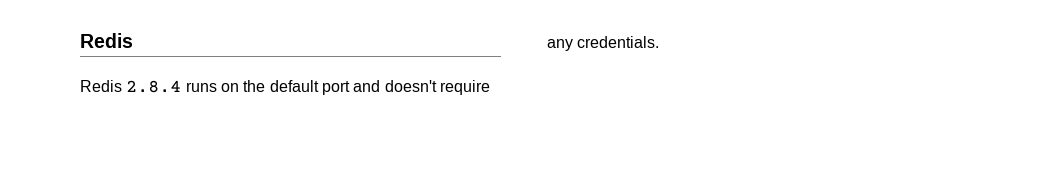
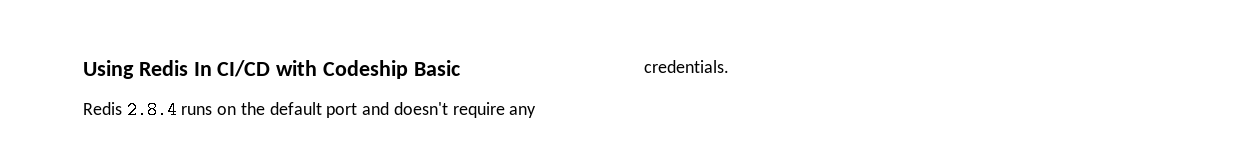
[80,33,133,48] Redis -> [83,60,460,79] Using Redis In CI/CD with Codeship Basic

